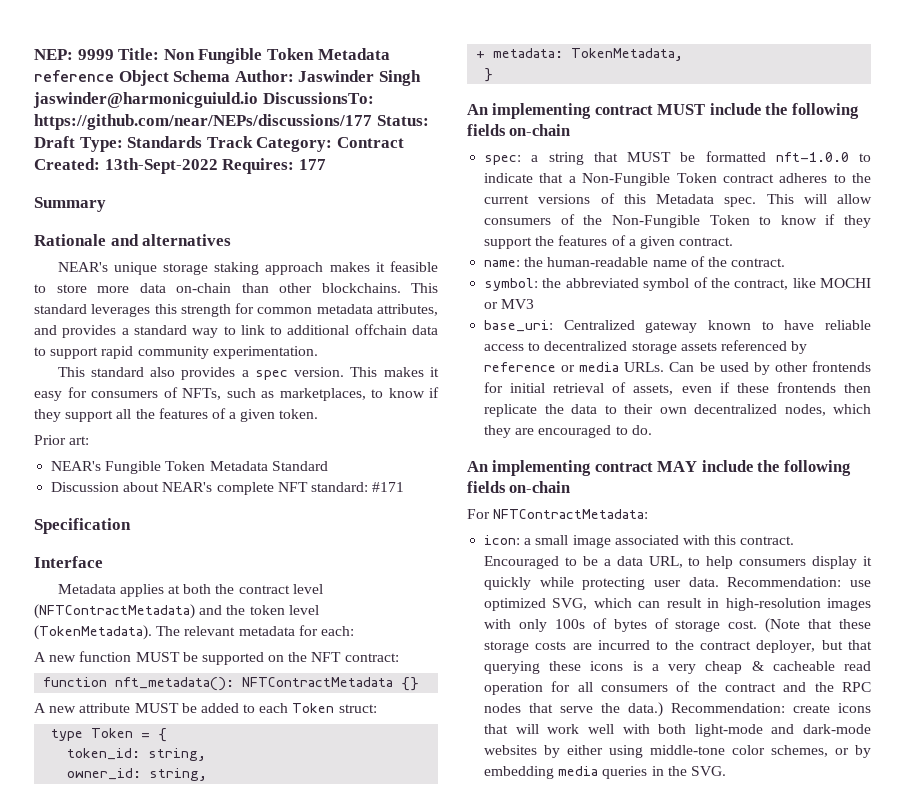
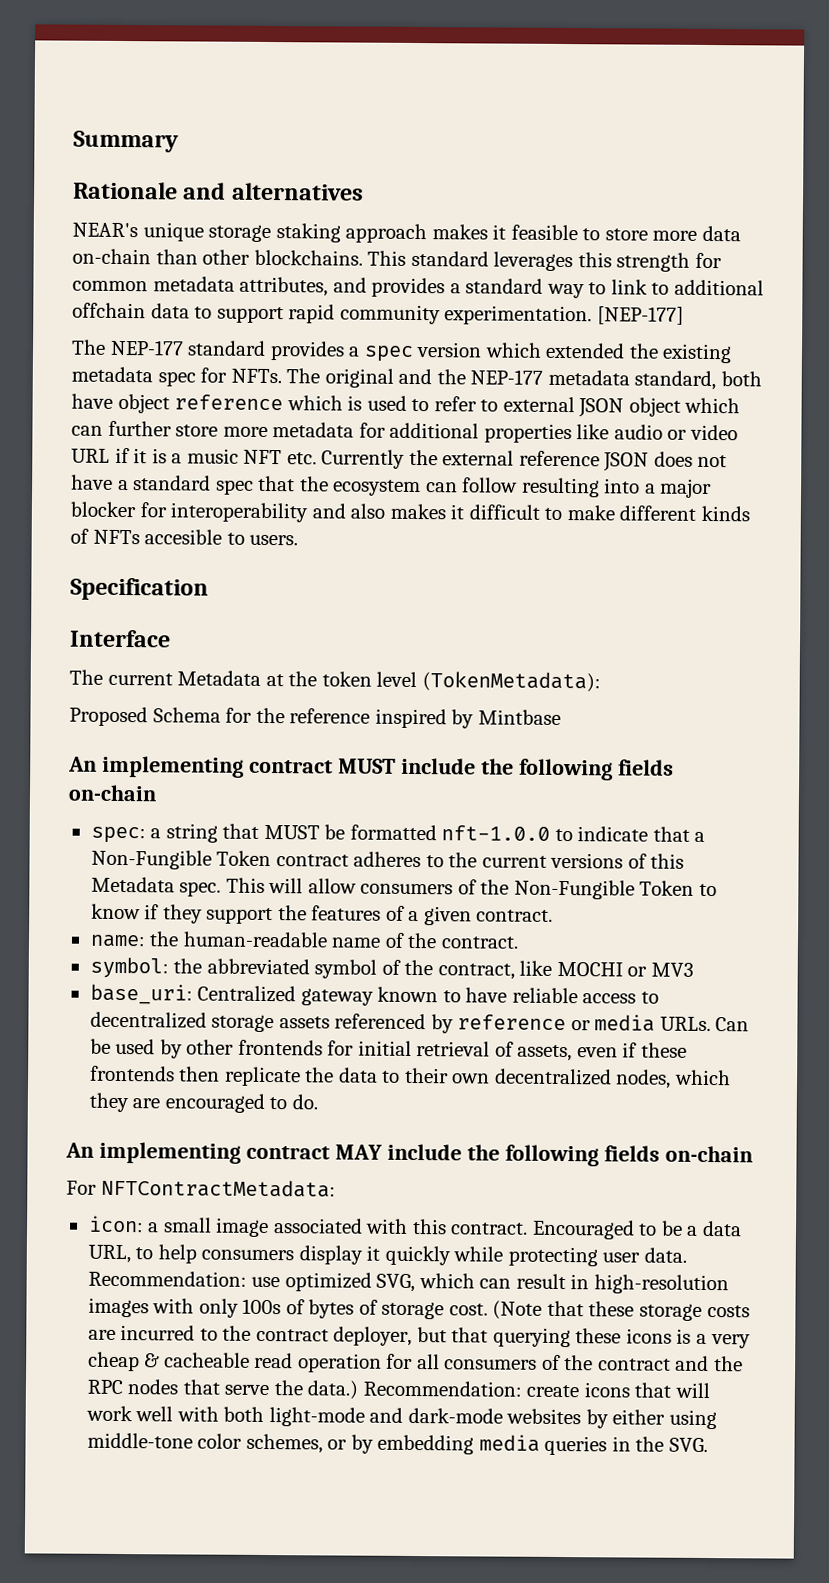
[34,48,390,64] [34,70,421,86] [33,92,374,108] [34,114,429,130] [34,136,404,152] [34,158,326,174] NEP: 9999 Title: Non Fungible Token Metadata reference Object Schema Author: Jaswinder Singh jaswinder@harmonicguiuld.io DiscussionsTo: https://github.com/near/NEPs/discussions/177 Status: Draft Type: Standards Track Category: Contract Created: 13th-Sept-2022 Requires: 177 // -> (73, 141) none
[57,367,439,380] [34,387,439,401] [34,408,319,422] [34,435,90,445] [51,461,328,474] [51,482,405,495] [34,518,131,534] [34,556,103,568] [57,584,323,597] [34,604,319,619] [34,625,354,640] [34,651,399,665] [43,677,420,691] [34,703,377,713] [51,728,168,742] [67,748,207,761] [67,768,208,781] [476,48,684,61] [484,68,494,82] // This standard also provides a spec version. This makes it easy for consumers of NFTs, such as marketplaces, to know if they support all the features of a given token. // Prior art: // NEAR's Fungible Token Metadata Standard // Discussion about NEAR's complete NFT standard: #171 // Specification // Interface // Metadata applies at both the contract level (NFTContractMetadata) and the token level (TokenMetadata). The relevant metadata for each: // A new function MUST be supported on the NFT contract: // function nft_metadata(): NFTContractMetadata {} // A new attribute MUST be added to each Token struct: // type Token = { // token_id: string, // owner_id: string, // + metadata: TokenMetadata, // } -> [596,306,684,325] [71,339,733,364] [71,366,762,391] [71,393,741,418] [71,420,738,444] [71,447,728,472] [71,474,713,499] [70,501,750,523] [70,528,299,546] [70,577,209,601] [69,629,171,648] [69,669,601,693] [69,706,561,729] [NEP-177] // The NEP-177 standard provides a spec version which extended the existing metadata spec for NFTs. The original and the NEP-177 metadata standard, both have object reference which is used to refer to external JSON object which can further store more metadata for additional properties like audio or video URL if it is a music NFT etc. Currently the external reference JSON does not have a standard spec that the ecosystem can follow resulting into a major blocker for interoperability and also makes it difficult to make different kinds of NFTs accesible to users. // Specification // Interface // The current Metadata at the token level (TokenMetadata): // Proposed Schema for the reference inspired by Mintbase

